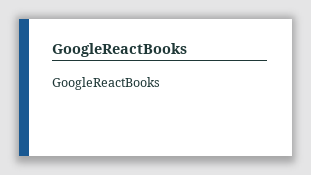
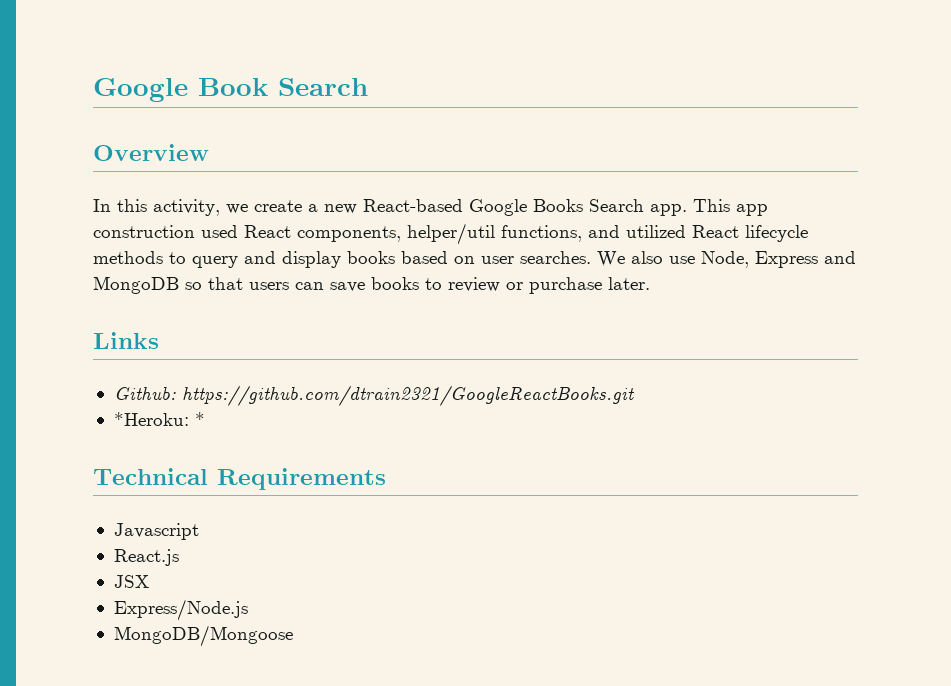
[52,43,187,57] [52,77,160,90] GoogleReactBooks // GoogleReactBooks -> [93,78,368,102] [93,144,209,161] [93,199,768,216] [93,223,808,245] [93,251,856,268] [93,276,650,294] [93,332,159,349] [113,385,635,406] [113,412,205,426] [93,468,386,490] [113,523,199,540] [113,549,179,566] [113,575,149,588] [113,599,248,621] [113,625,293,647] Google Book Search // Overview // In this activity, we create a new React-based Google Books Search app. This app construction used React components, helper/util functions, and utilized React lifecycle methods to query and display books based on user searches. We also use Node, Express and MongoDB so that users can save books to review or purchase later. // Links // Github: https://github.com/dtrain2321/GoogleReactBooks.git // *Heroku: * // Technical Requirements // Javascript // React.js // JSX // Express/Node.js // MongoDB/Mongoose

